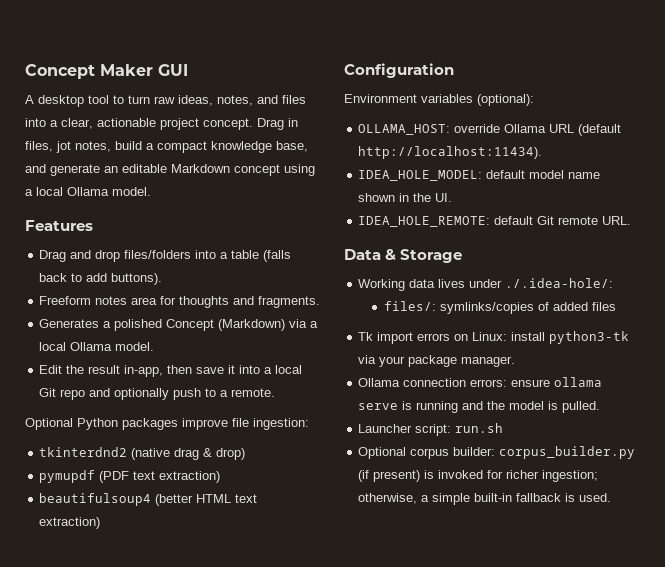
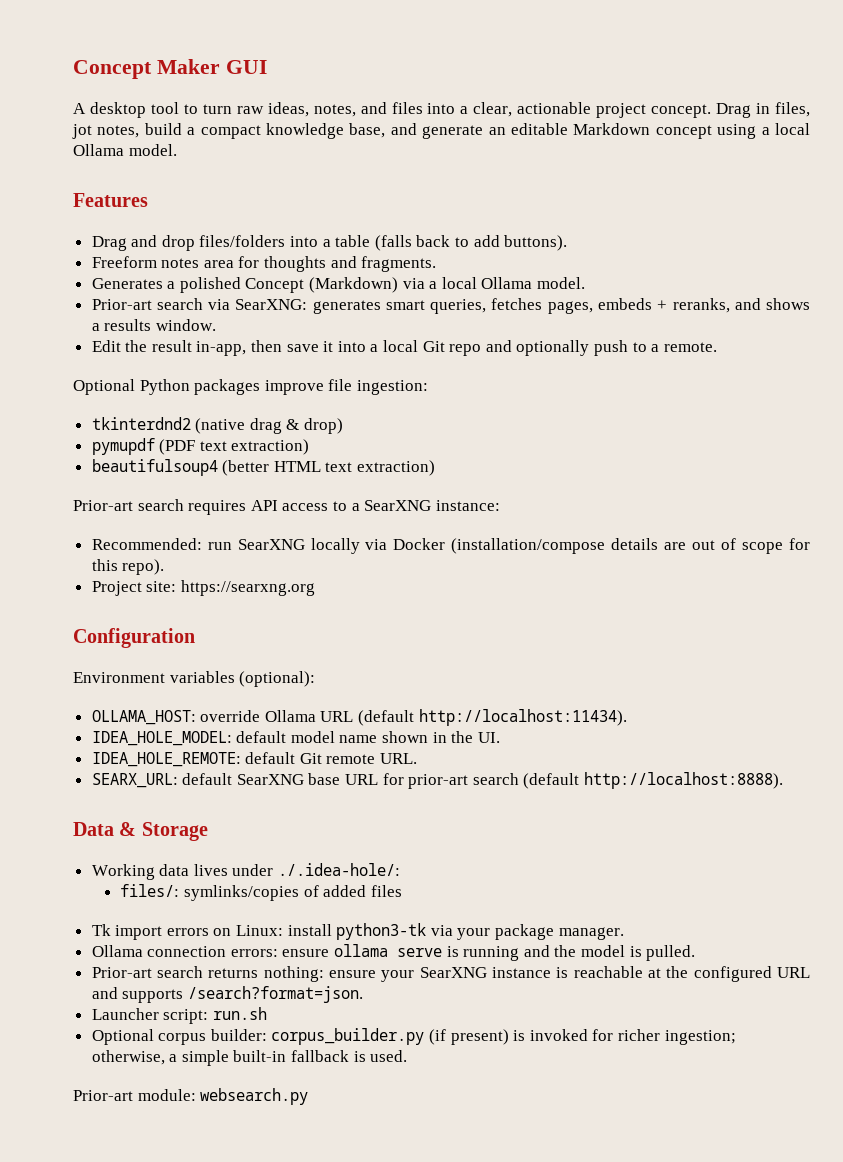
(155, 346) none -> [91,298,810,314] [91,319,216,331] // Prior-art search via SearXNG: generates smart queries, fetches pages, embeds + reranks, and shows a results window.
(101, 523) none -> [73,499,500,515] [91,538,810,554] [91,559,165,575] [91,580,315,596] // Prior‑art search requires API access to a SearXNG instance: // Recommended: run SearXNG locally via Docker (installation/compose details are out of scope for this repo). // Project site: https://searxng.org
(632, 220) none -> [91,772,784,789] // SEARX_URL: default SearXNG base URL for prior‑art search (default http://localhost:8888).
(601, 407) none -> [91,966,810,982] [91,986,363,1003] // Prior‑art search returns nothing: ensure your SearXNG instance is reachable at the configured URL and supports /search?format=json.
(612, 497) none -> [73,1088,309,1105] // Prior‑art module: websearch.py

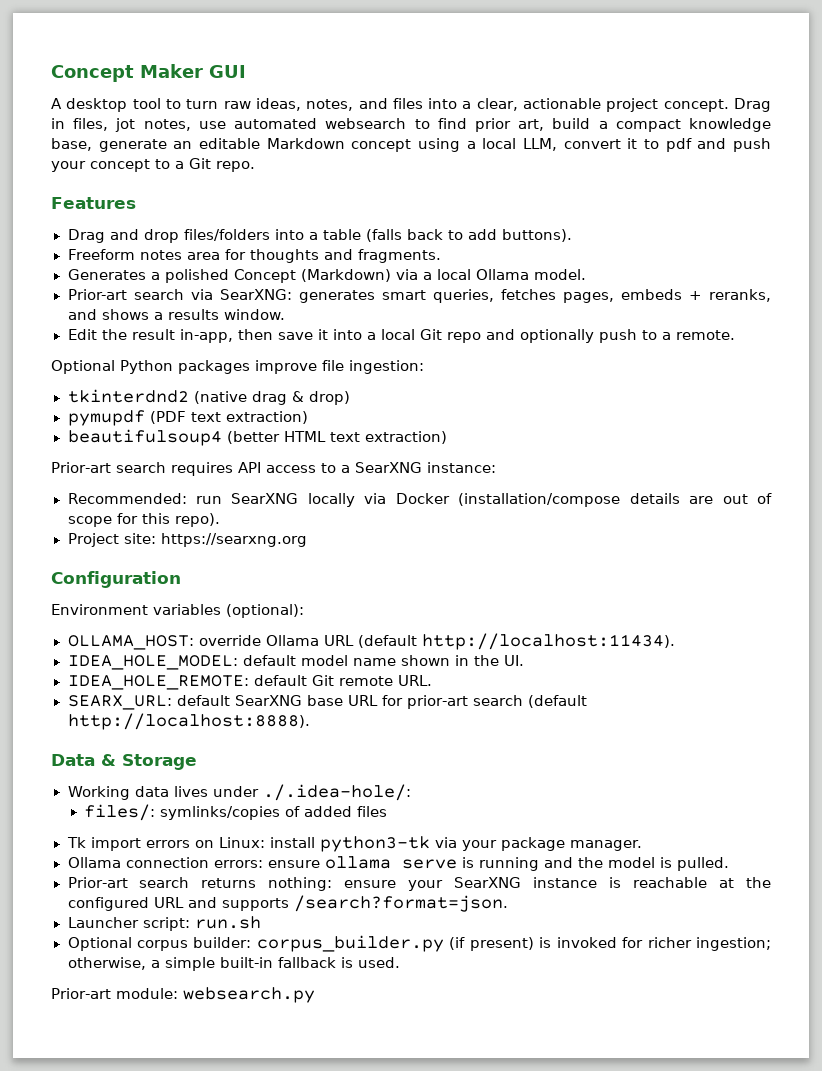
(140, 131) none -> [198,118,545,132] use automated websearch to find prior art,
[390,123,417,135] and -> (92, 144) none
[73,144,177,156] Ollama model. -> [523,138,771,152] [51,158,255,172] LLM, convert it to pdf and push your concept to a Git repo.

